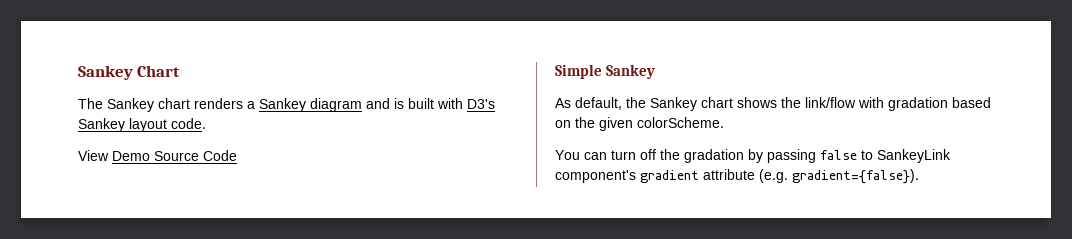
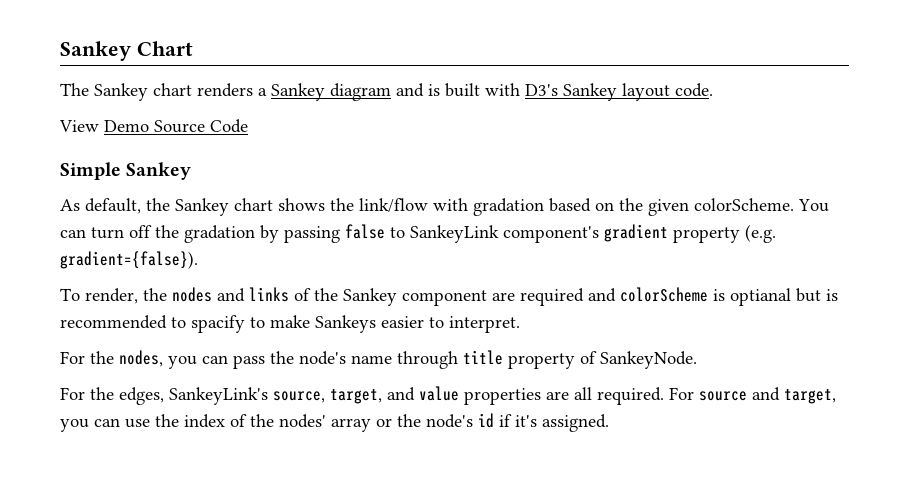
(724, 122) // -> (794, 204) none
[703,169,755,180] attribute -> [673,227,740,243] property
(919, 176) none -> [60,287,838,306] [60,315,520,333] [60,350,697,369] [60,386,836,405] [60,413,609,432] // To render, the nodes and links of the Sankey component are required and colorScheme is optianal but is recommended to spacify to make Sankeys easier to interpret. // For the nodes, you can pass the node's name through title property of SankeyNode. // For the edges, SankeyLink's source, target, and value properties are all required. For source and target, you can use the index of the nodes' array or the node's id if it's assigned.

